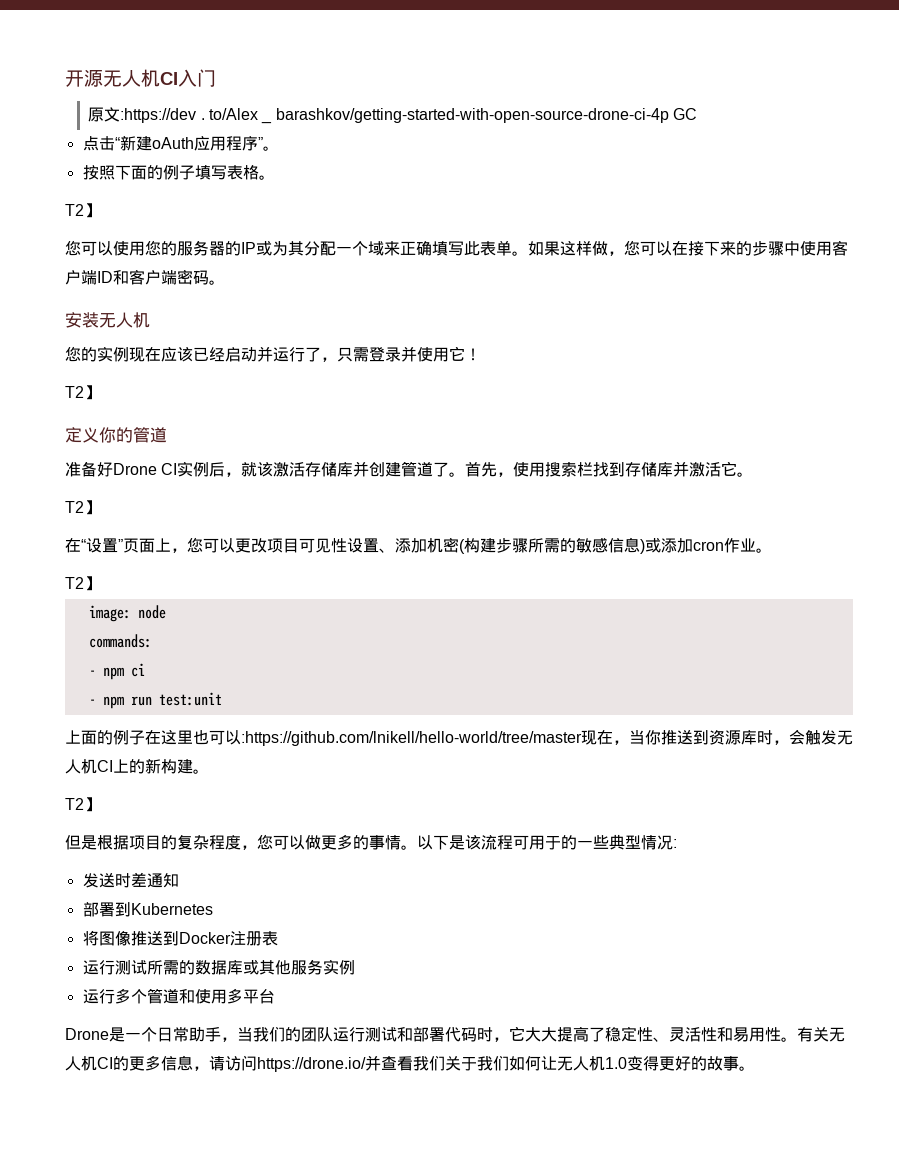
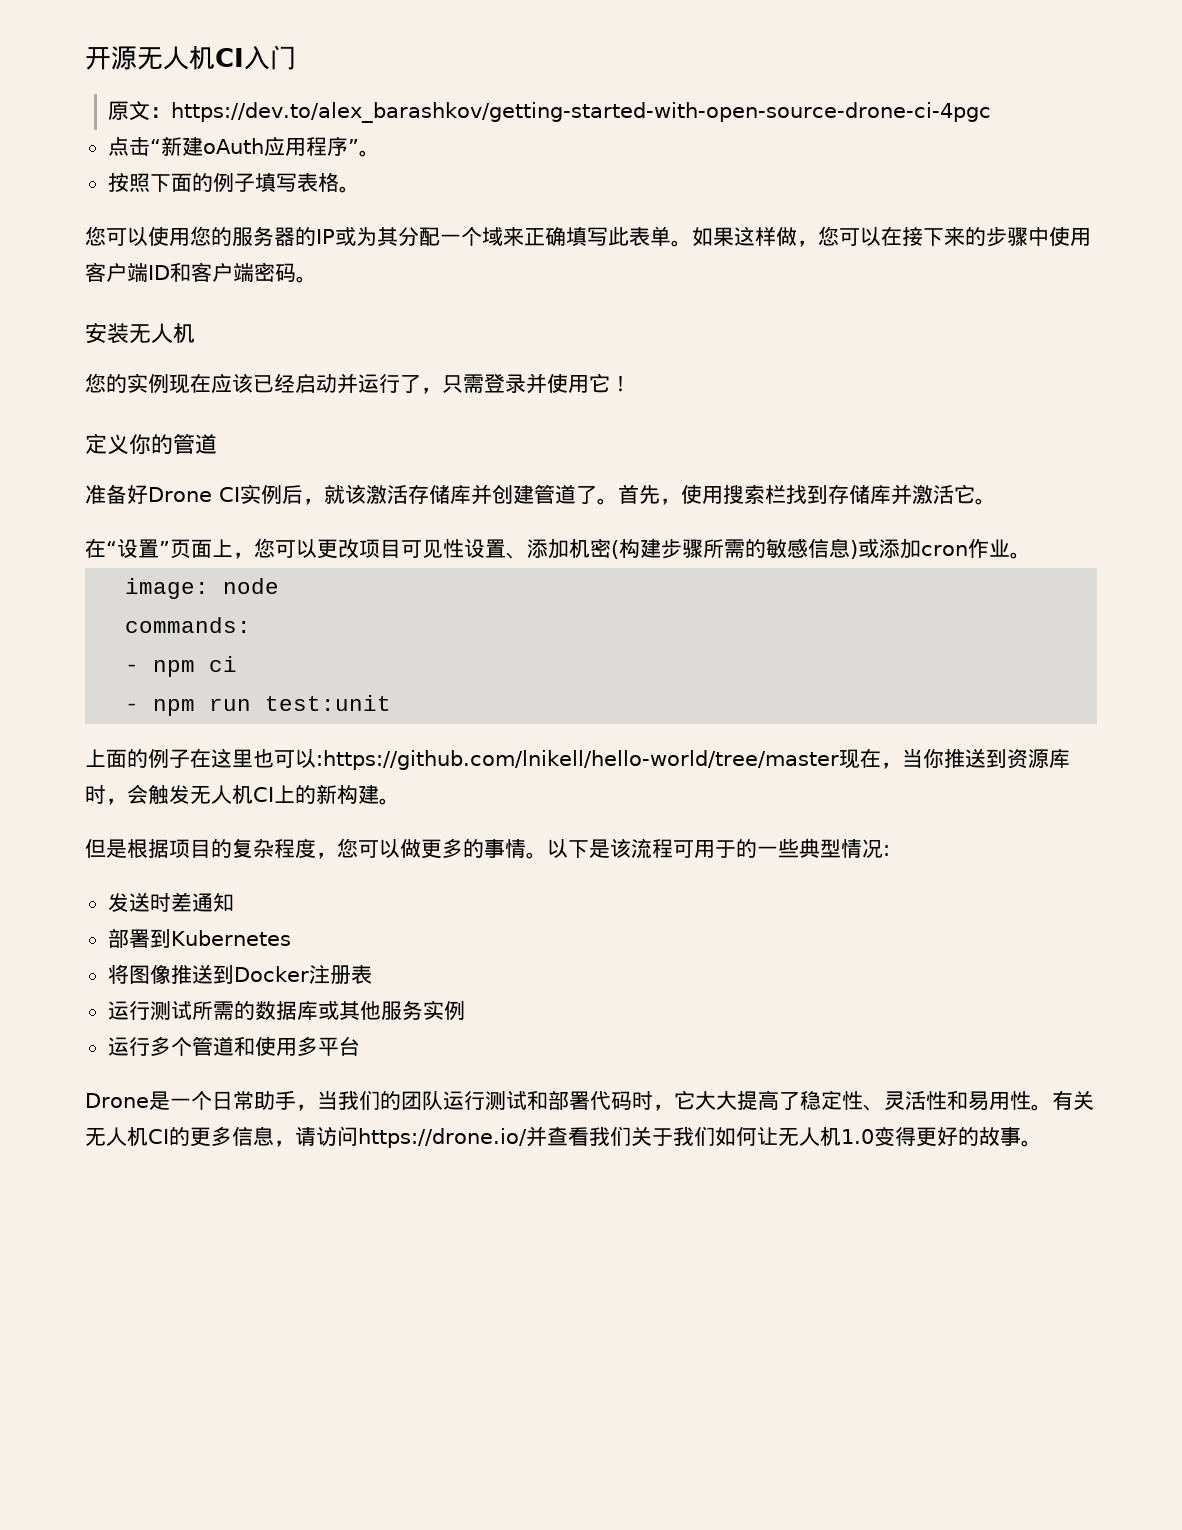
[120,108,259,123] [261,108,698,124] :https://dev . to/Alex _ barashkov/getting-started-with-open-source-drone-ci-4p GC -> [149,102,991,123] ：https://dev.to/alex_barashkov/getting-started-with-open-source-drone-ci-4pgc
[65,203,100,218] // T2】 -> (360, 189) none
[65,385,100,400] // T2】 -> (631, 383) none
[65,500,100,515] // T2】 -> (996, 501) none
[65,576,100,591] // T2】 -> (1031, 555) none
[65,797,100,812] // T2】 -> (400, 801) none

